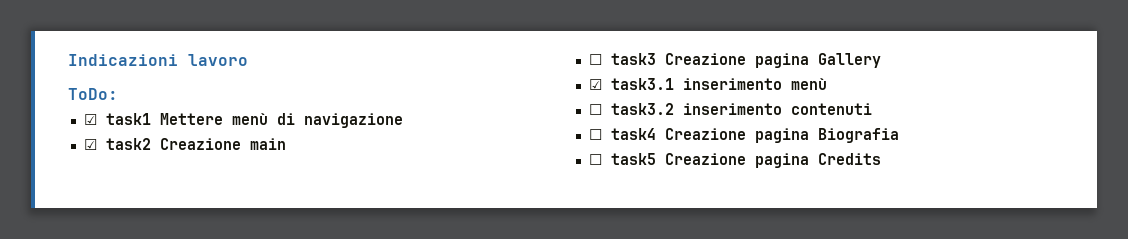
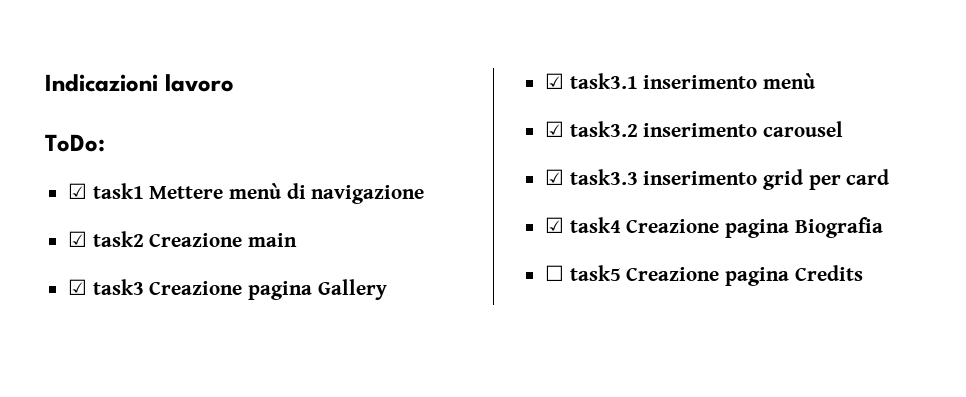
[588,54,602,65] ☐ -> [68,279,88,295] ☑
[588,104,602,115] ☐ -> [545,121,565,137] ☑
[790,103,872,115] [588,129,602,140] contenuti // ☐ -> [763,121,844,137] [545,169,890,190] [545,217,565,233] carousel // ☑ task3.3 inserimento grid per card // ☑

